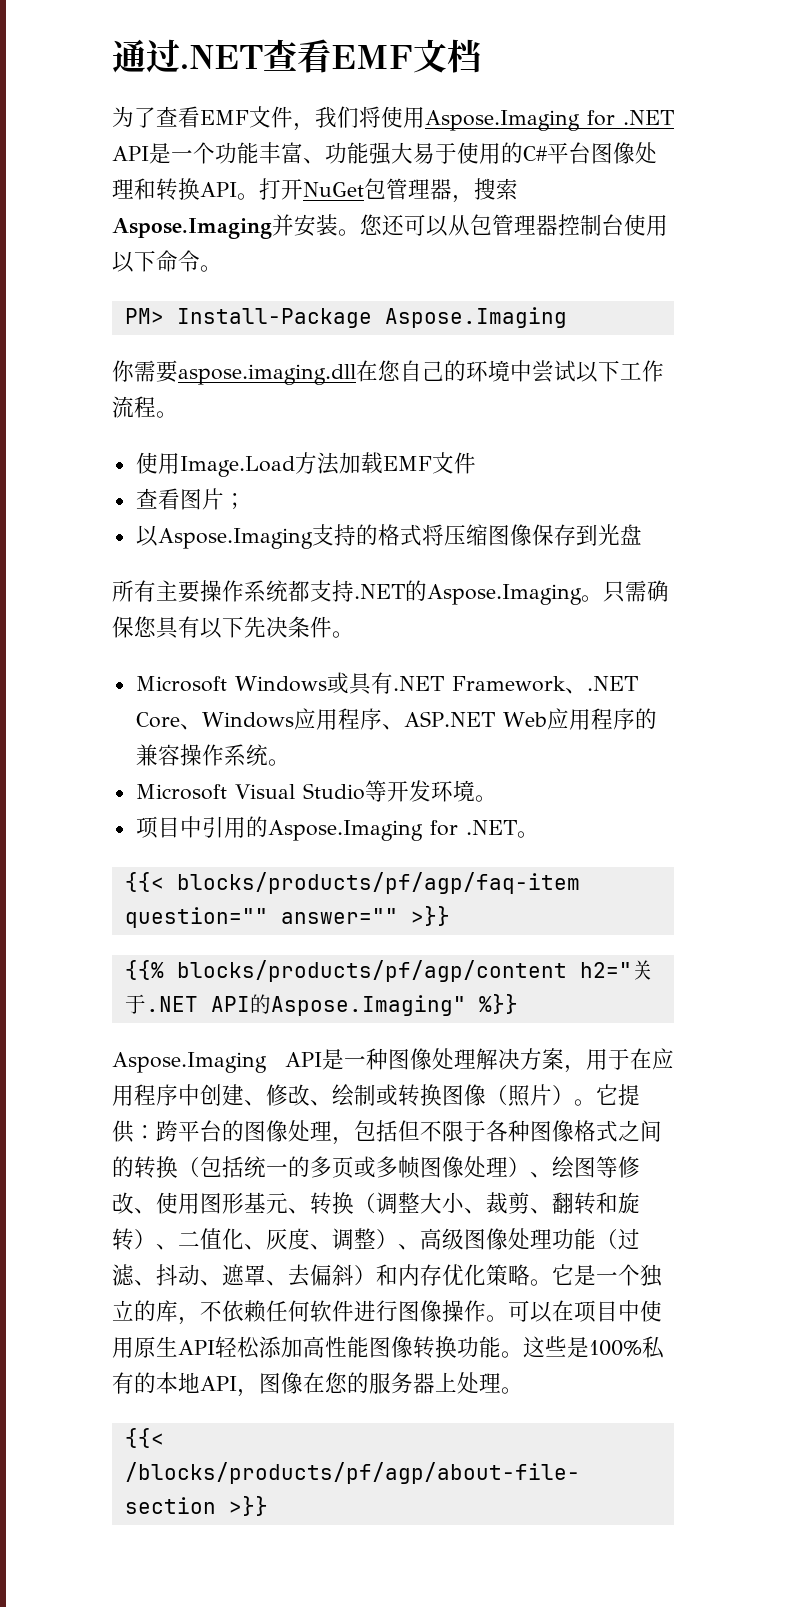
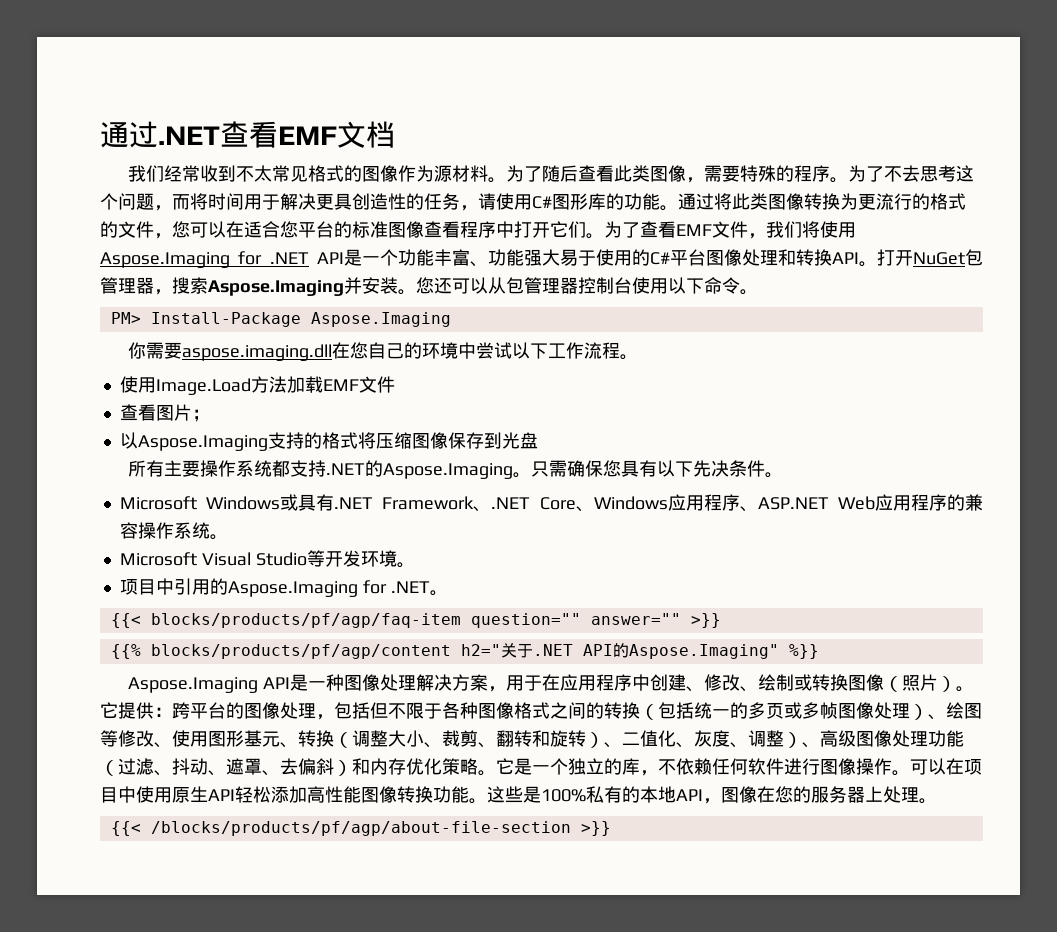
(481, 56) none -> [128,165,975,183] [100,193,966,211] [100,221,604,239] 我们经常收到不太常见格式的图像作为源材料。为了随后查看此类图像，需要特殊的程序。为了不去思考这个问题，而将时间用于解决更具创造性的任务，请使用C#图形库的功能。通过将此类图像转换为更流行的格式的文件，您可以在适合您平台的标准图像查看程序中打开它们。

